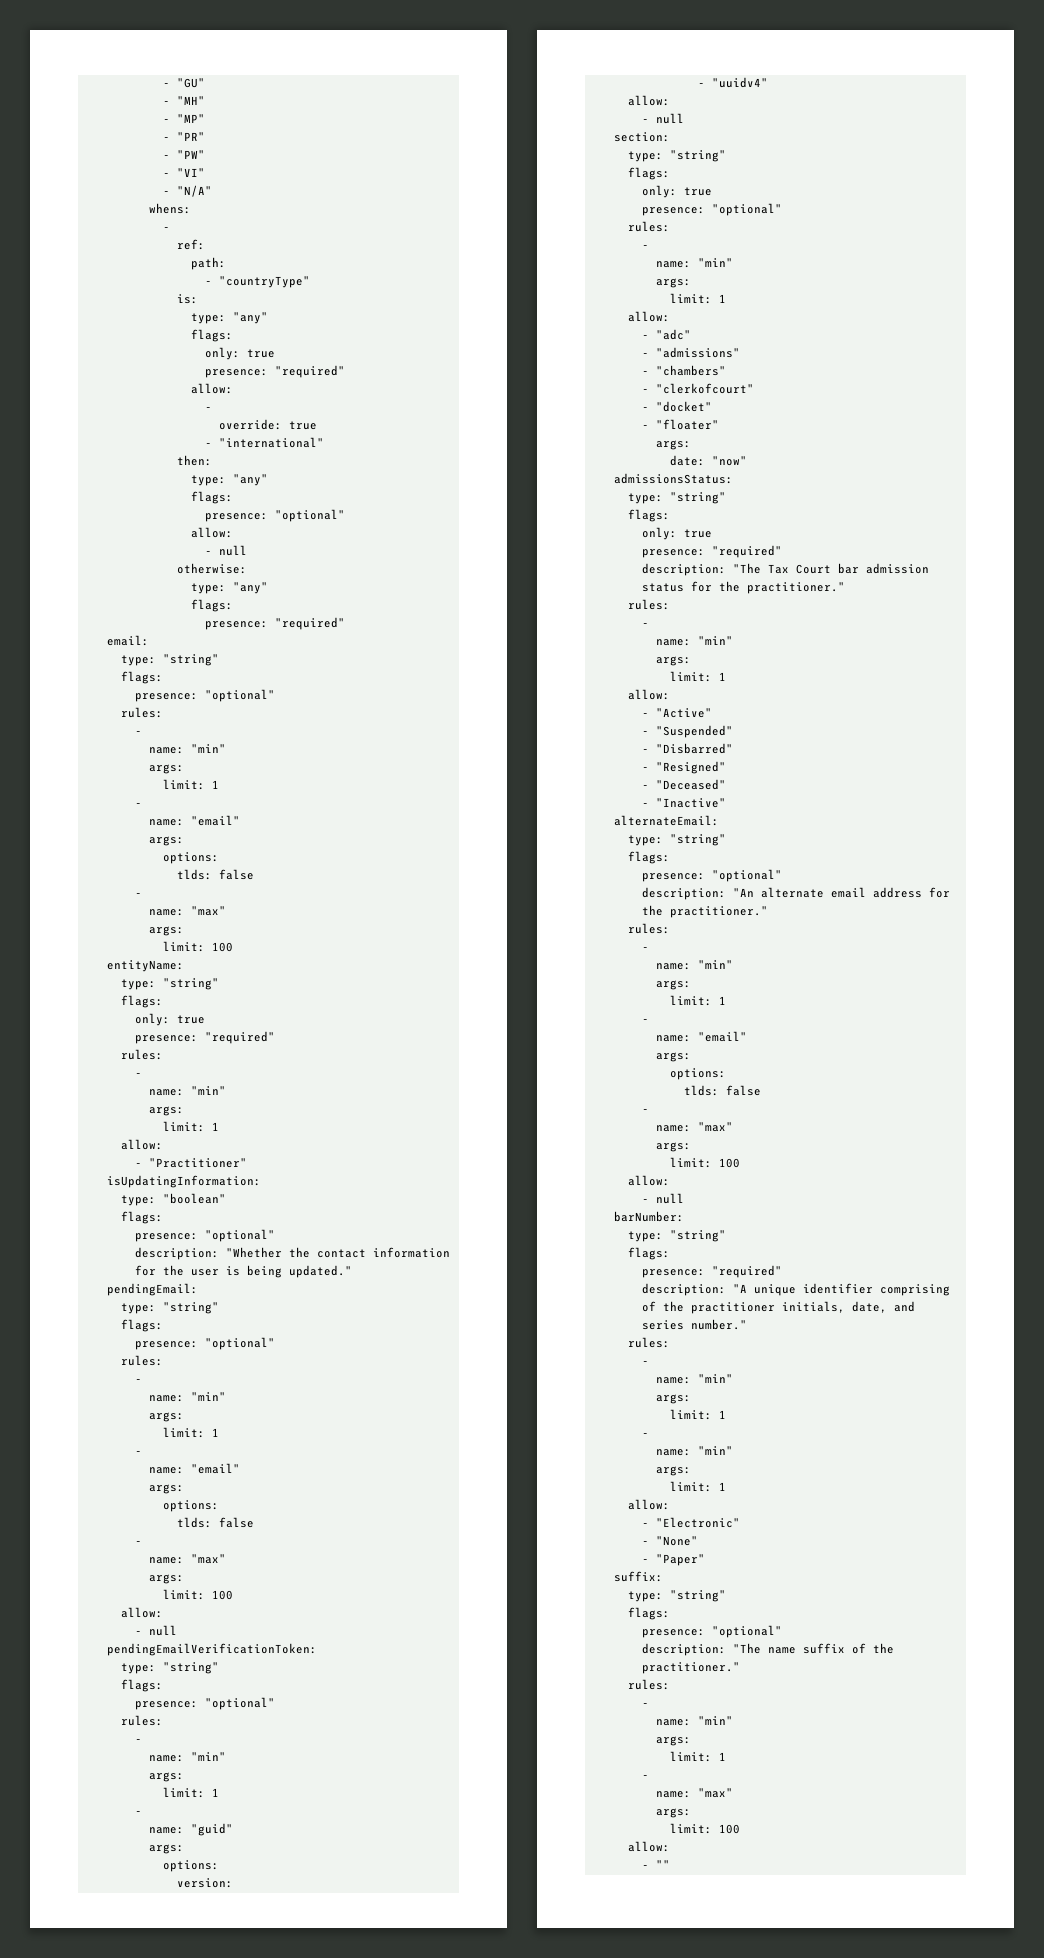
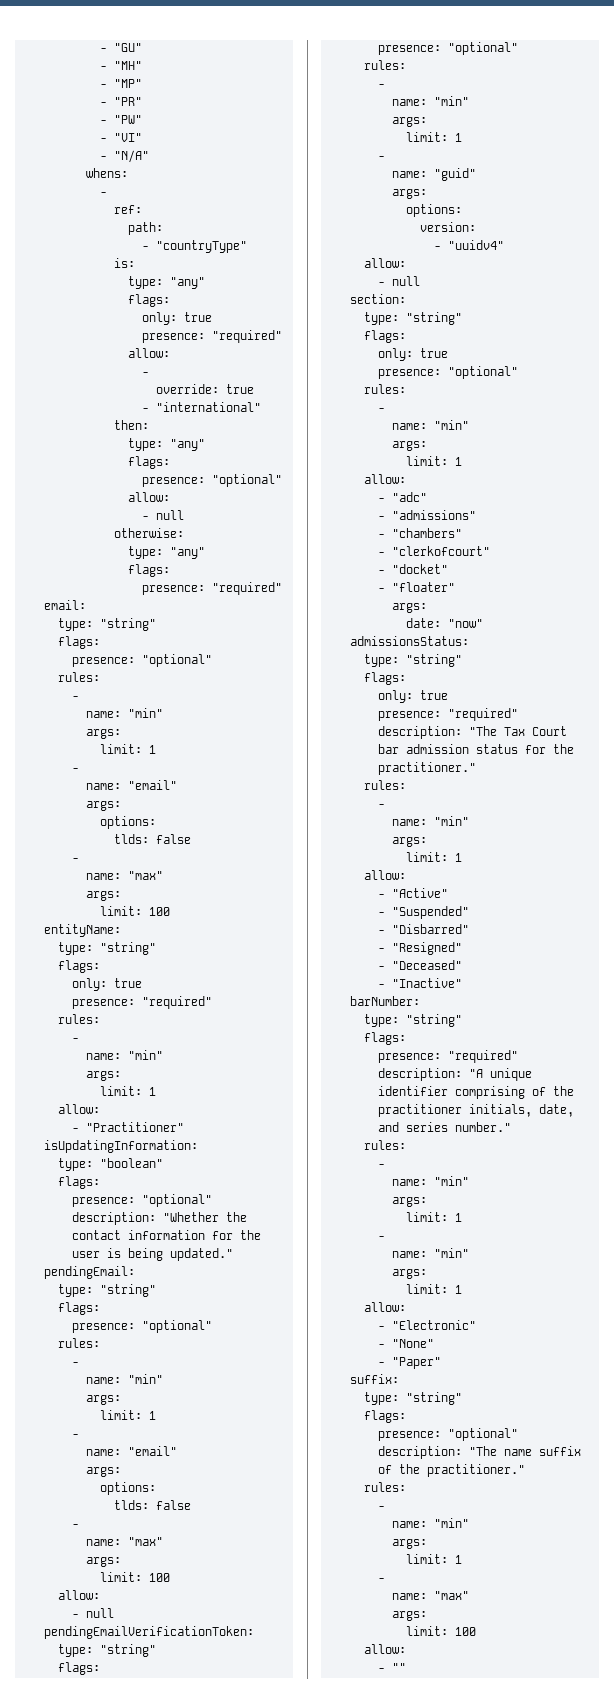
[613,815,719,826] [627,834,726,846] [627,851,670,864] [641,869,782,882] [641,887,950,900] [641,905,768,918] [627,923,670,934] [641,947,649,951] [655,960,733,970] [655,980,691,990] [669,995,726,1006] [641,1019,649,1023] [655,1031,747,1042] [655,1052,691,1062] [669,1068,726,1080] [683,1085,761,1096] [641,1109,649,1113] [655,1122,733,1132] [655,1142,691,1152] [669,1157,740,1168] [627,1175,670,1186] [641,1193,684,1204] // alternateEmail: // type: "string" // flags: // presence: "optional" // description: "An alternate email address for the practitioner." // rules: // - // name: "min" // args: // limit: 1 // - // name: "email" // args: // options: // tlds: false // - // name: "max" // args: // limit: 100 // allow: // - null -> (462, 983) none

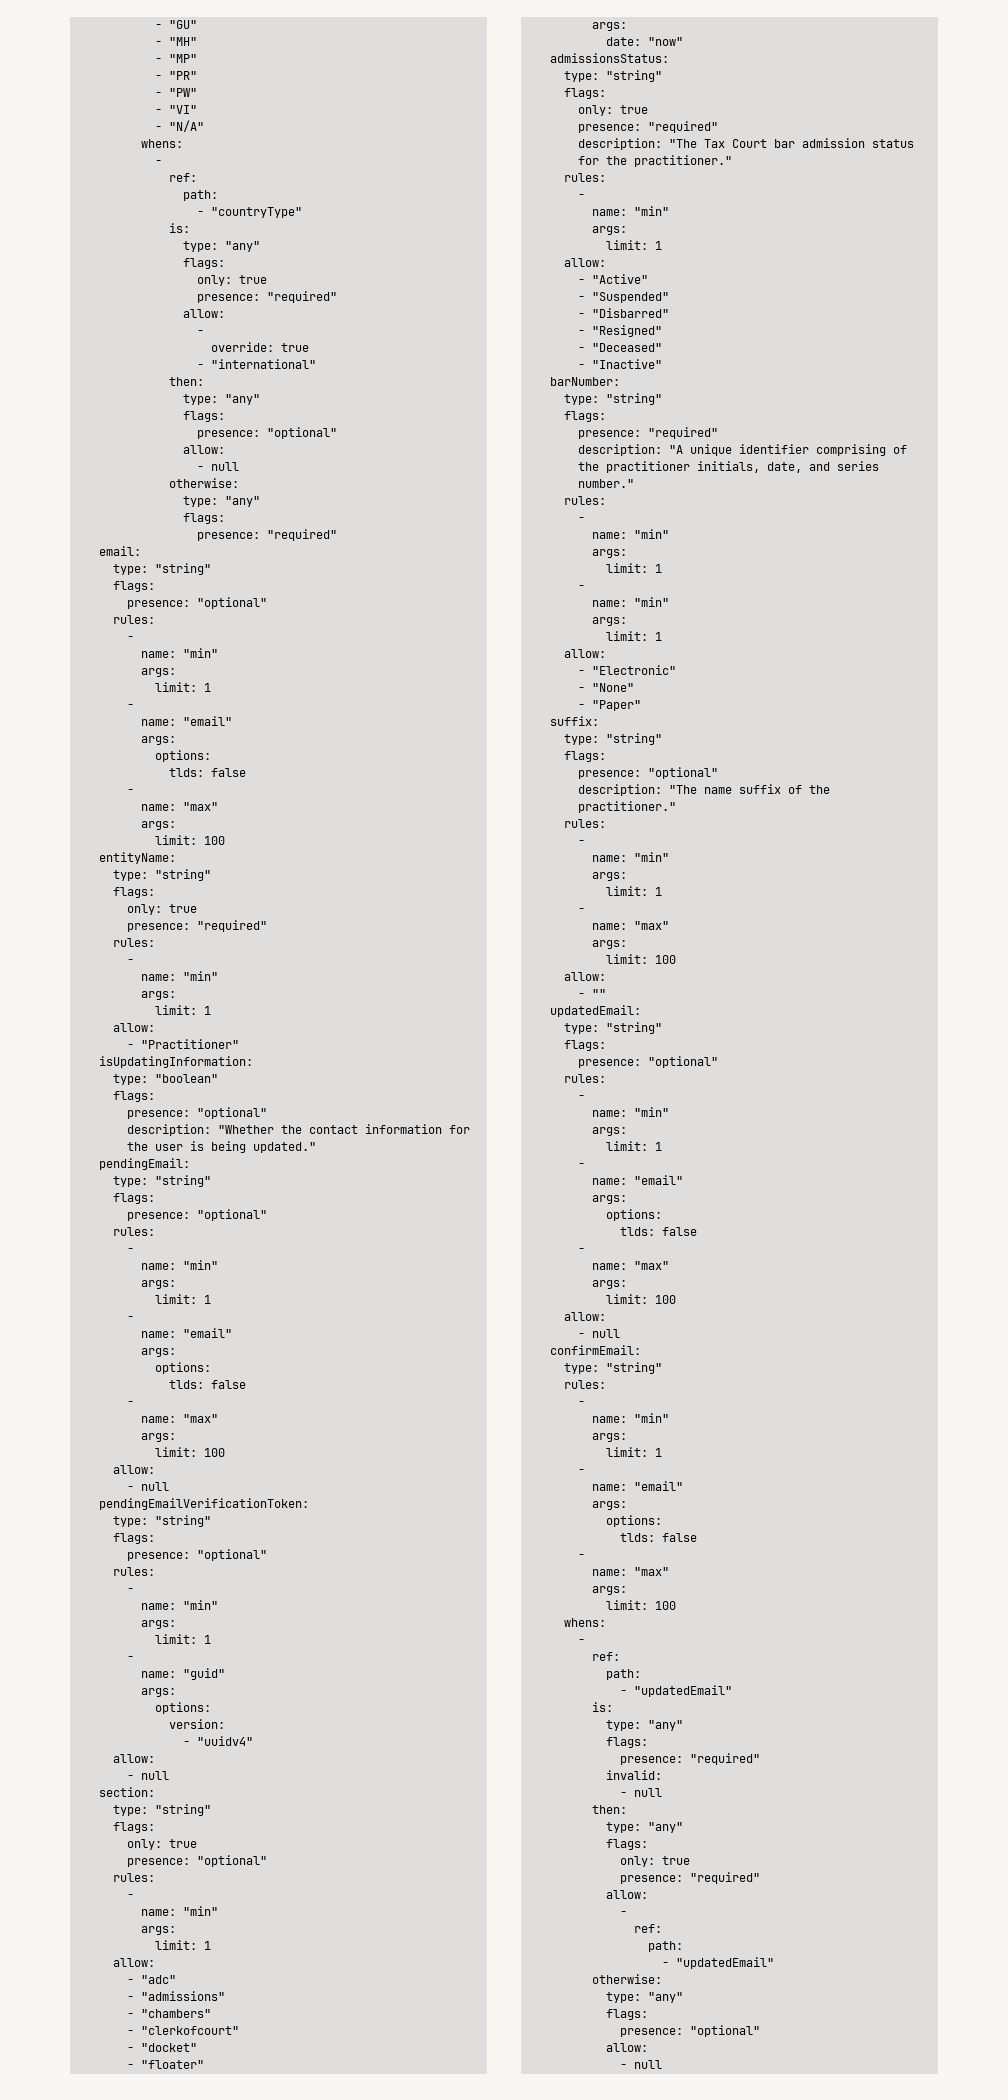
(406, 1667) none -> [549,1005,641,1017] [563,1022,662,1034] [563,1040,606,1051] [577,1056,718,1068] [563,1074,606,1083] [577,1095,585,1100] [591,1107,669,1117] [591,1127,627,1136] [605,1141,662,1151] [577,1163,585,1168] [591,1175,683,1185] [591,1195,627,1204] [605,1209,662,1221] [619,1227,697,1236] [577,1248,585,1253] [591,1261,669,1270] [591,1280,627,1289] [605,1294,676,1304] [563,1312,606,1321] [577,1329,620,1338] [549,1345,641,1355] [563,1362,662,1374] [563,1380,606,1389] [577,1401,585,1406] [591,1413,669,1423] [591,1433,627,1442] [605,1447,662,1457] [577,1469,585,1474] [591,1481,683,1491] [591,1501,627,1510] [605,1515,662,1527] [619,1533,697,1542] [577,1554,585,1559] [591,1567,669,1576] [591,1586,627,1595] [605,1600,676,1610] [563,1618,606,1627] [577,1639,585,1644] [591,1652,620,1661] [605,1669,641,1680] [619,1685,732,1697] [591,1702,613,1712] [605,1720,683,1731] [605,1737,648,1748] [619,1753,760,1765] [605,1770,662,1780] [619,1788,662,1797] [591,1805,627,1814] [605,1822,683,1833] [605,1839,648,1850] [619,1856,690,1867] [619,1872,760,1884] [605,1890,648,1899] [619,1911,627,1916] [633,1924,662,1933] [647,1941,683,1952] [661,1957,774,1969] [591,1974,662,1984] [605,1992,683,2003] [605,2009,648,2020] [619,2025,760,2037] [605,2043,648,2052] [619,2060,662,2069] // updatedEmail: // type: "string" // flags: // presence: "optional" // rules: // - // name: "min" // args: // limit: 1 // - // name: "email" // args: // options: // tlds: false // - // name: "max" // args: // limit: 100 // allow: // - null // confirmEmail: // type: "string" // rules: // - // name: "min" // args: // limit: 1 // - // name: "email" // args: // options: // tlds: false // - // name: "max" // args: // limit: 100 // whens: // - // ref: // path: // - "updatedEmail" // is: // type: "any" // flags: // presence: "required" // invalid: // - null // then: // type: "any" // flags: // only: true // presence: "required" // allow: // - // ref: // path: // - "updatedEmail" // otherwise: // type: "any" // flags: // presence: "optional" // allow: // - null

